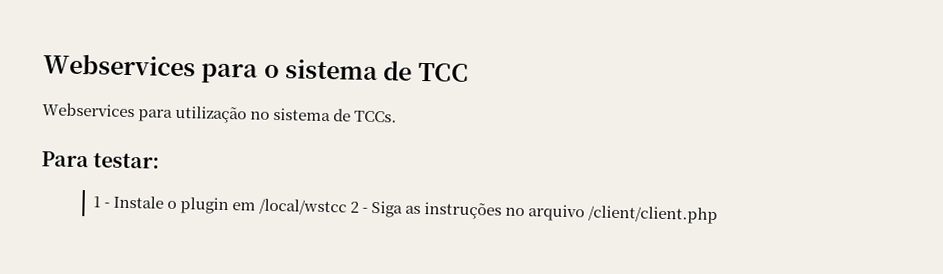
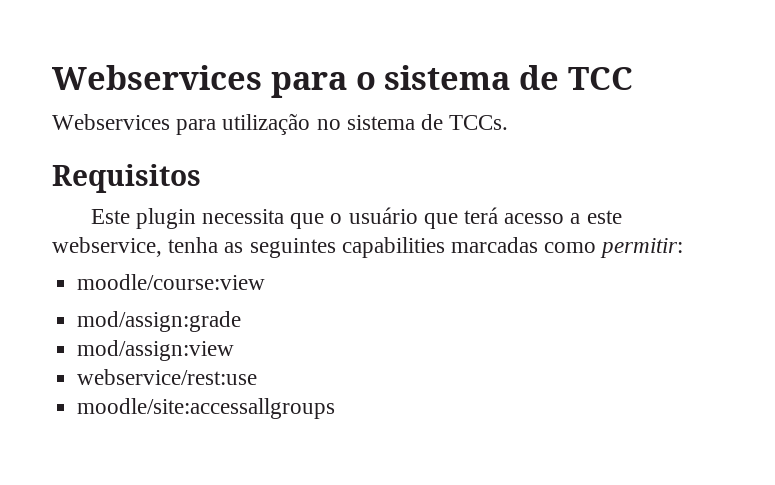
[41,151,161,169] [92,195,719,225] Para testar: // 1 - Instale o plugin em /local/wstcc 2 - Siga as instruções no arquivo /client/client.php -> [52,164,201,193] [90,207,622,229] [52,237,684,258] [77,274,266,290] [77,311,242,332] [77,340,235,361] [77,369,258,385] [77,398,336,419] Requisitos // Este plugin necessita que o usuário que terá acesso a este webservice, tenha as seguintes capabilities marcadas como permitir: // moodle/course:view // mod/assign:grade // mod/assign:view // webservice/rest:use // moodle/site:accessallgroups

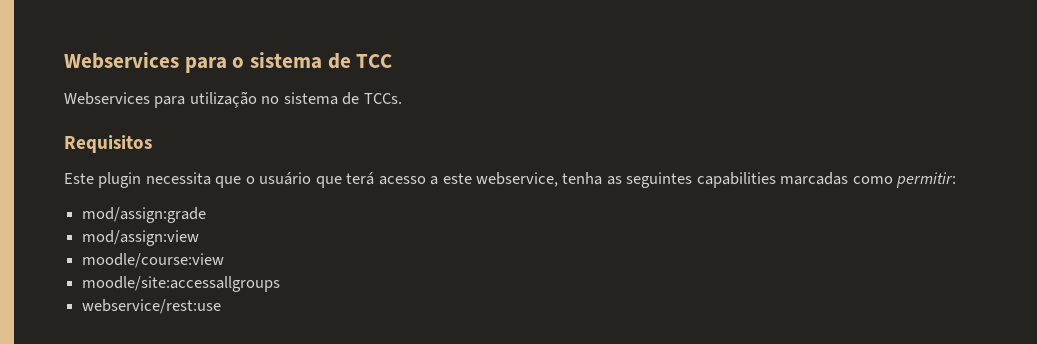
[77,274,266,290] // moodle/course:view -> (957, 180) none
[77,369,258,385] webservice/rest:use -> [82,253,225,268] moodle/course:view
(336, 408) none -> [82,299,222,314] // webservice/rest:use

